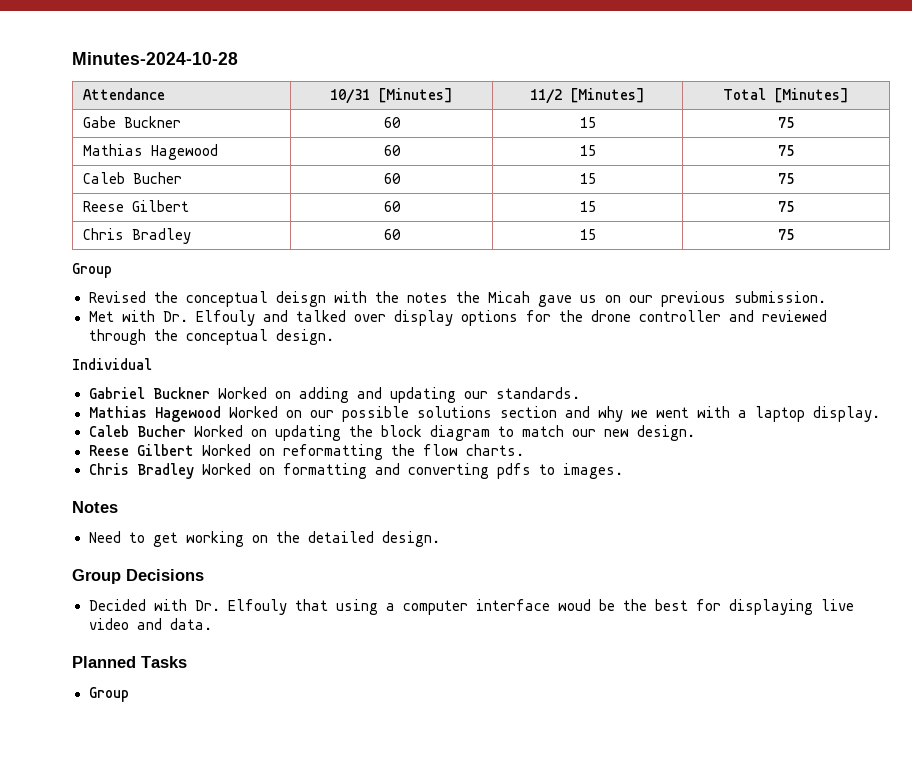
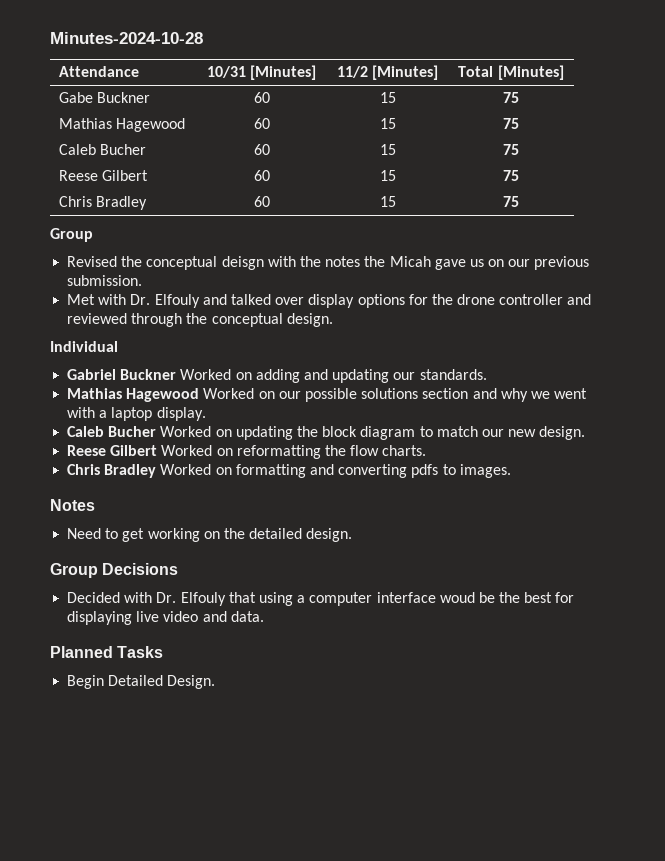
[88,687,129,702] Group -> [67,675,216,689] Begin Detailed Design.

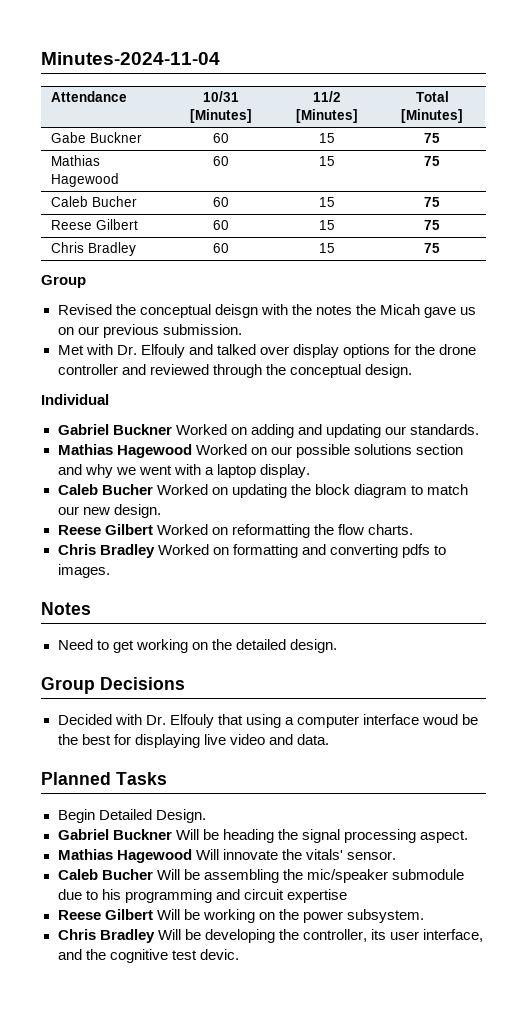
[50,32,203,44] Minutes-2024-10-28 -> [41,52,220,65] Minutes-2024-11-04
(216, 682) none -> [57,829,468,843] [57,849,396,863] [57,869,464,883] [57,889,347,903] [57,909,424,923] [57,929,483,943] [57,949,239,963] // Gabriel Buckner Will be heading the signal processing aspect. // Mathias Hagewood Will innovate the vitals' sensor. // Caleb Bucher Will be assembling the mic/speaker submodule due to his programming and circuit expertise // Reese Gilbert Will be working on the power subsystem. // Chris Bradley Will be developing the controller, its user interface, and the cognitive test devic.

